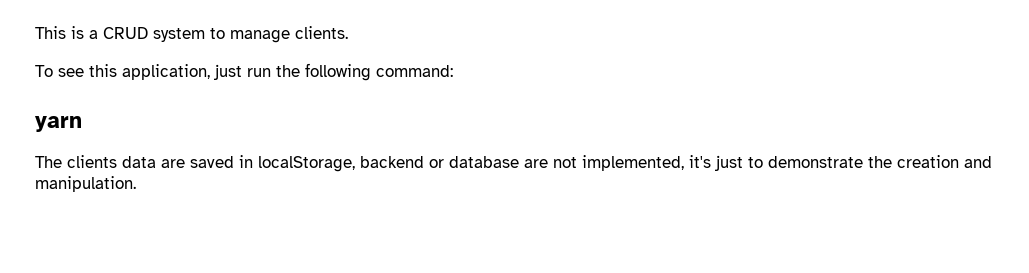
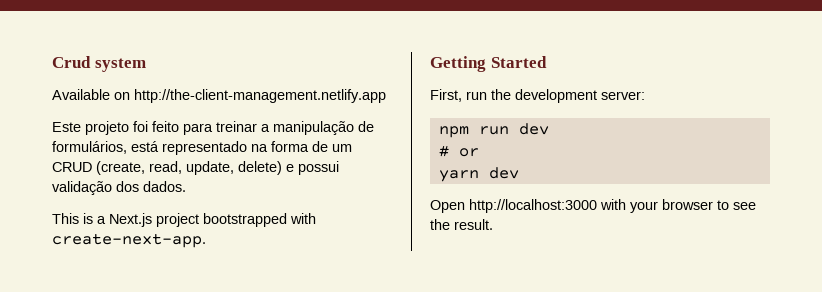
[35,26,348,43] [35,63,453,81] [35,116,82,132] [35,155,992,172] [35,176,136,192] This is a CRUD system to manage clients. // To see this application, just run the following command: // yarn // The clients data are saved in localStorage, backend or database are not implemented, it's just to demonstrate the creation and manipulation. -> [52,56,146,72] [52,89,386,103] [52,121,374,135] [52,141,352,155] [52,161,339,175] [52,181,186,195] [52,213,316,227] [52,233,206,248] [430,56,547,72] [430,89,645,103] [438,123,549,138] [438,145,479,157] [438,167,519,182] [430,199,756,213] [430,219,493,230] Crud system // Available on http://the-client-management.netlify.app // Este projeto foi feito para treinar a manipulação de formulários, está representado na forma de um CRUD (create, read, update, delete) e possui validação dos dados. // This is a Next.js project bootstrapped with create-next-app. // Getting Started // First, run the development server: // npm run dev // # or // yarn dev // Open http://localhost:3000 with your browser to see the result.

